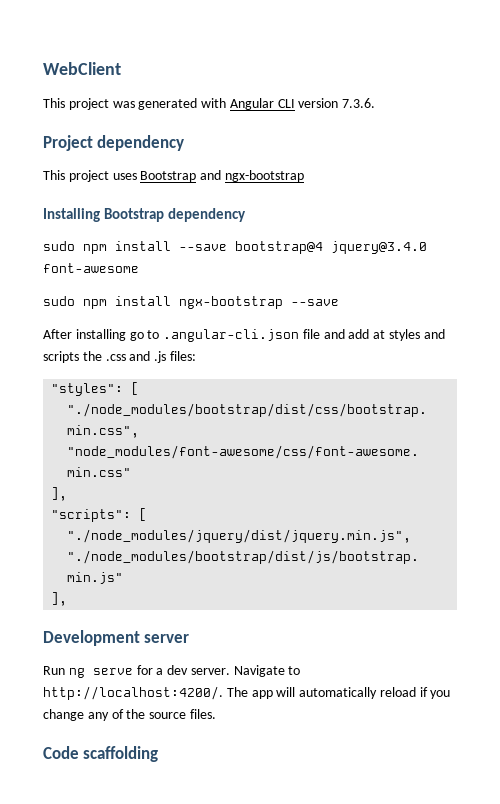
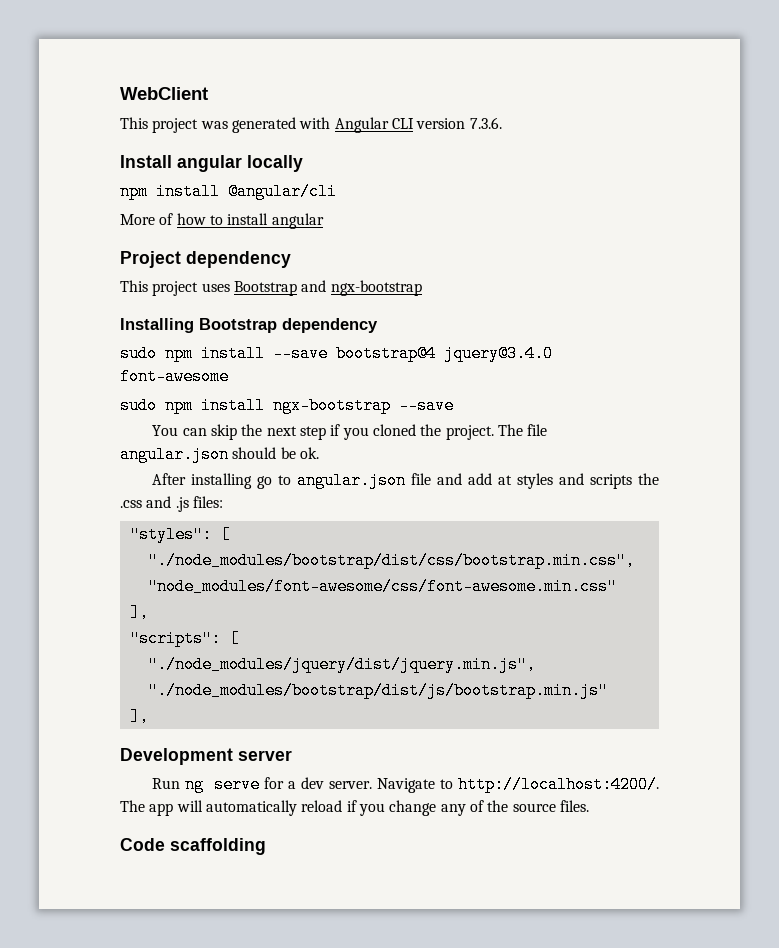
(376, 103) none -> [120,155,303,172] [120,183,337,200] [120,213,324,229] // Install angular locally // npm install @angular/cli // More of how to install angular
(339, 302) none -> [152,424,548,440] [120,446,319,463] // You can skip the next step if you cloned the project. The file angular.json should be ok.
[163,329,300,342] .angular-cli.json -> [297,472,407,489] angular.json

